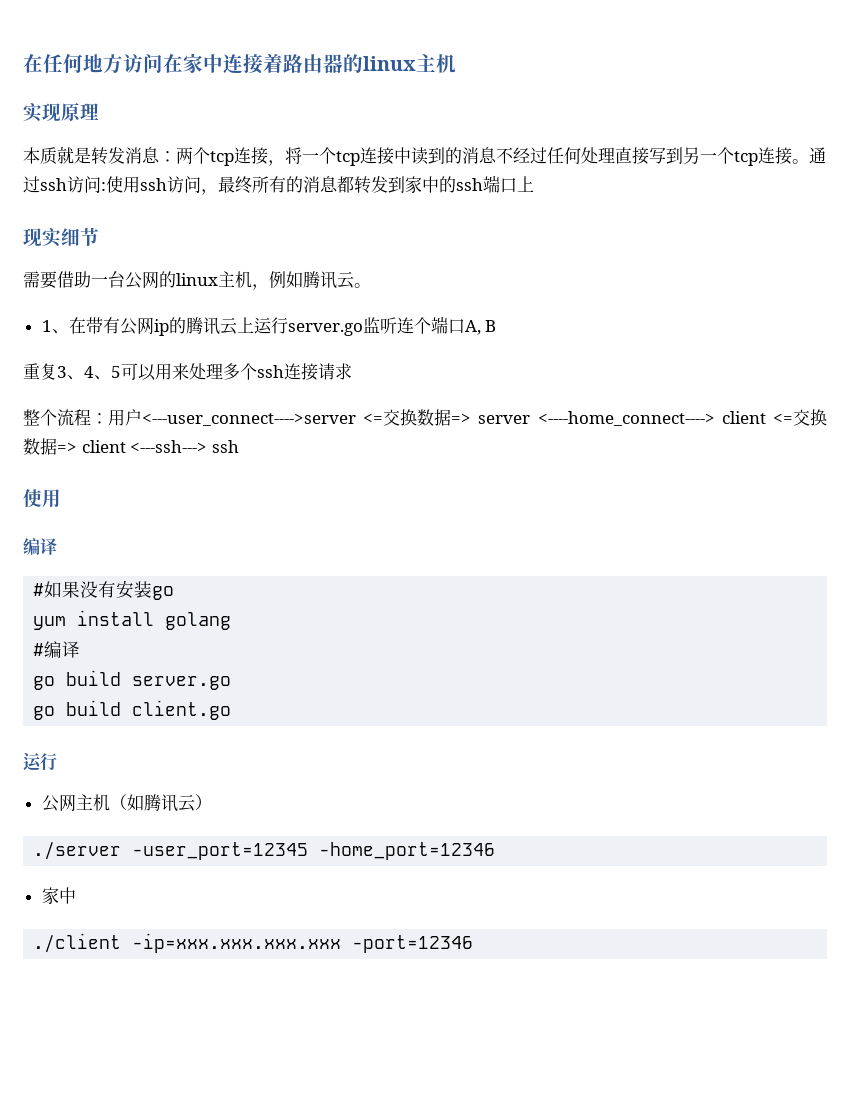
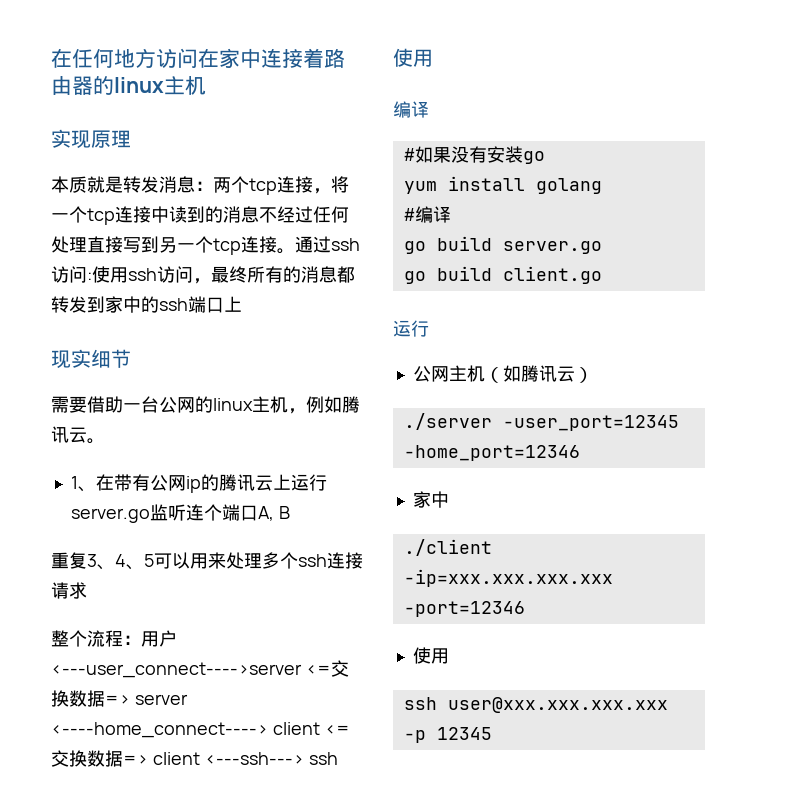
(474, 944) none -> [412,647,449,664] [403,697,668,713] [403,727,492,743] // 使用 // ssh user@xxx.xxx.xxx.xxx -p 12345

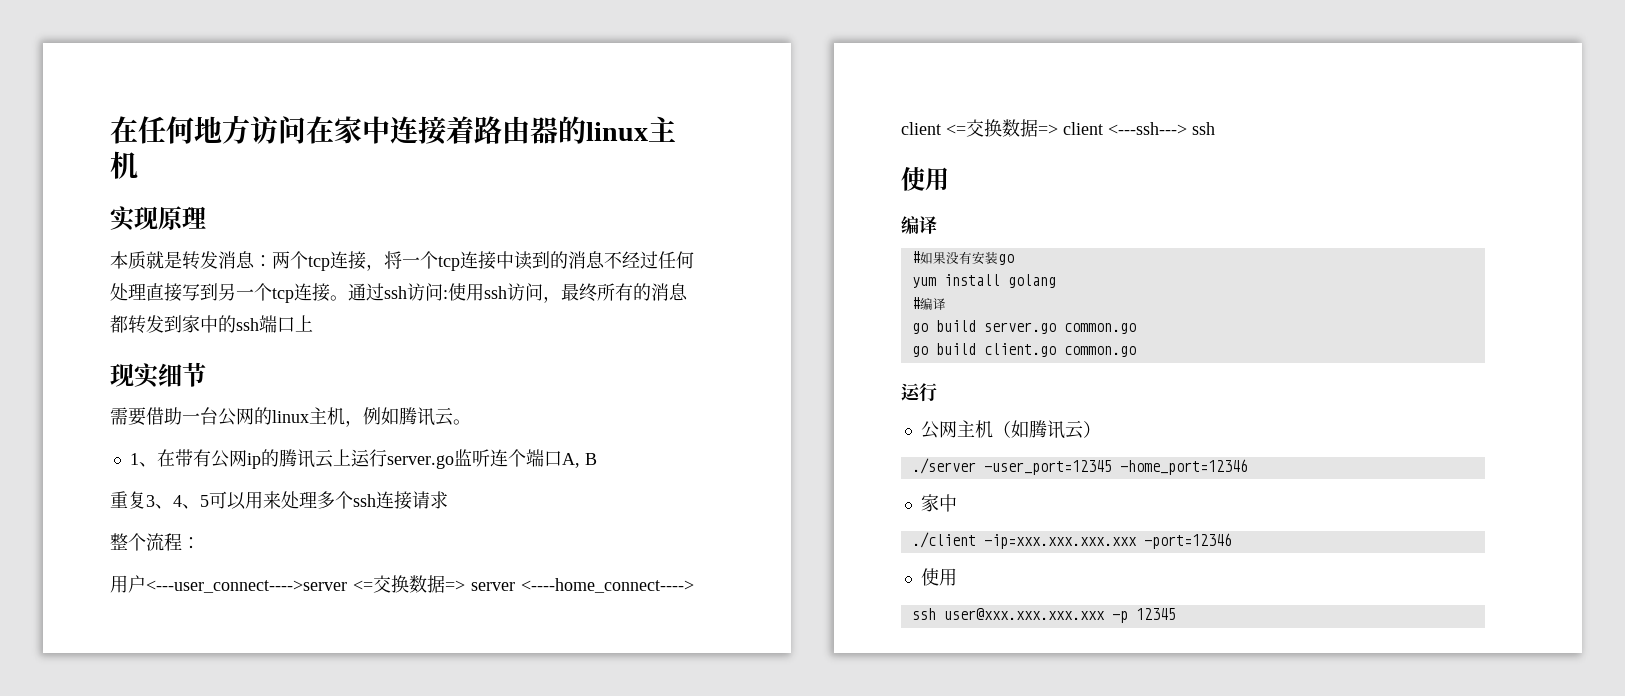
(141, 640) none -> (200, 543) //
(602, 247) none -> [1063,323,1136,334] common.go
(602, 275) none -> [1063,346,1136,357] common.go

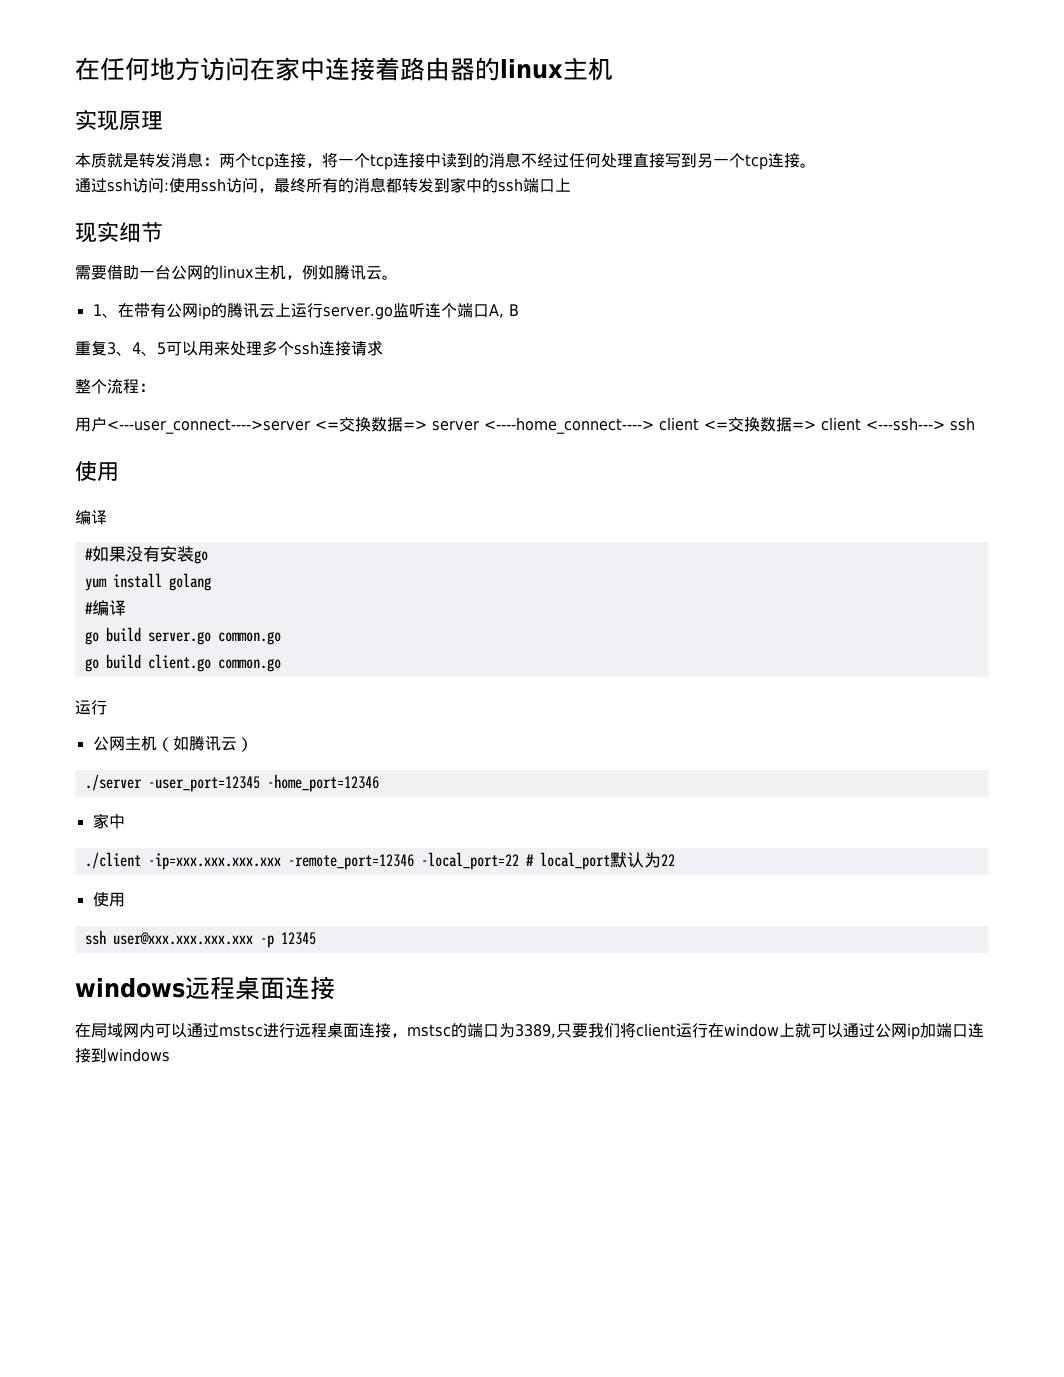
(348, 298) none -> (816, 165) //
[1143,533,1232,549] -port=12346 -> [287,852,675,870] -remote_port=12346 -local_port=22 # local_port默认为22
(1176, 614) none -> [75,976,335,1000] [75,1022,984,1040] [75,1048,170,1063] // windows远程桌面连接 // 在局域网内可以通过mstsc进行远程桌面连接，mstsc的端口为3389,只要我们将client运行在window上就可以通过公网ip加端口连接到windows

